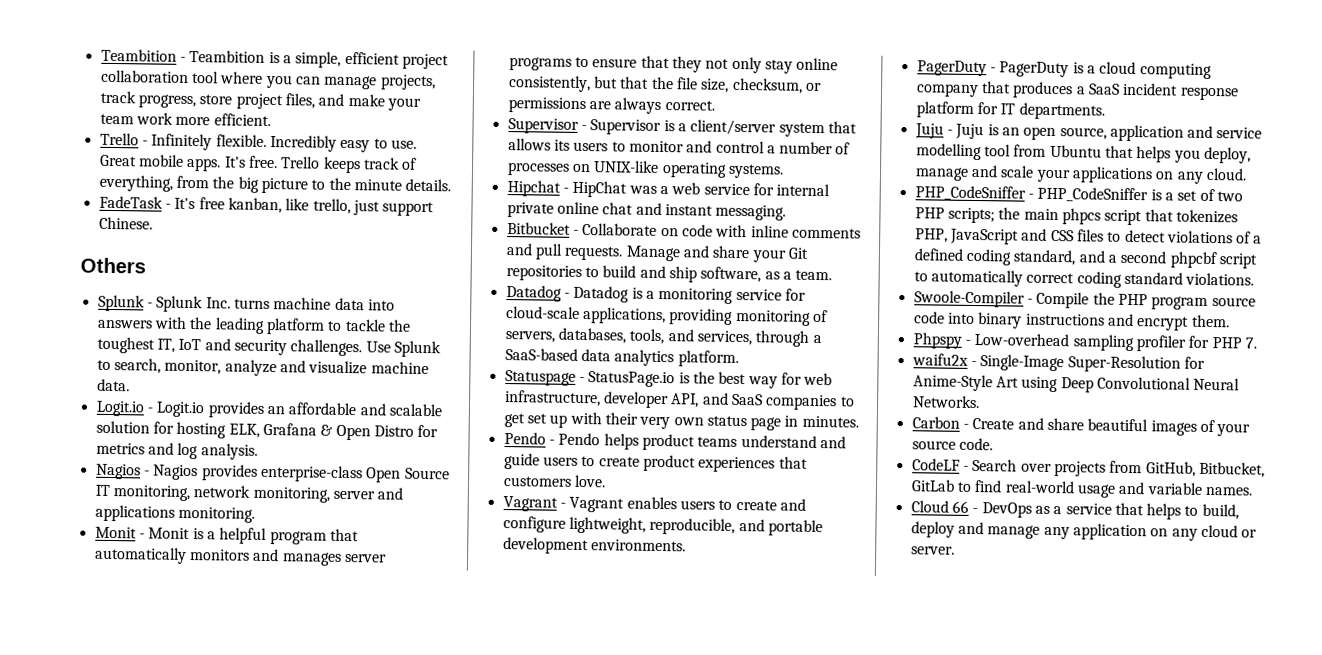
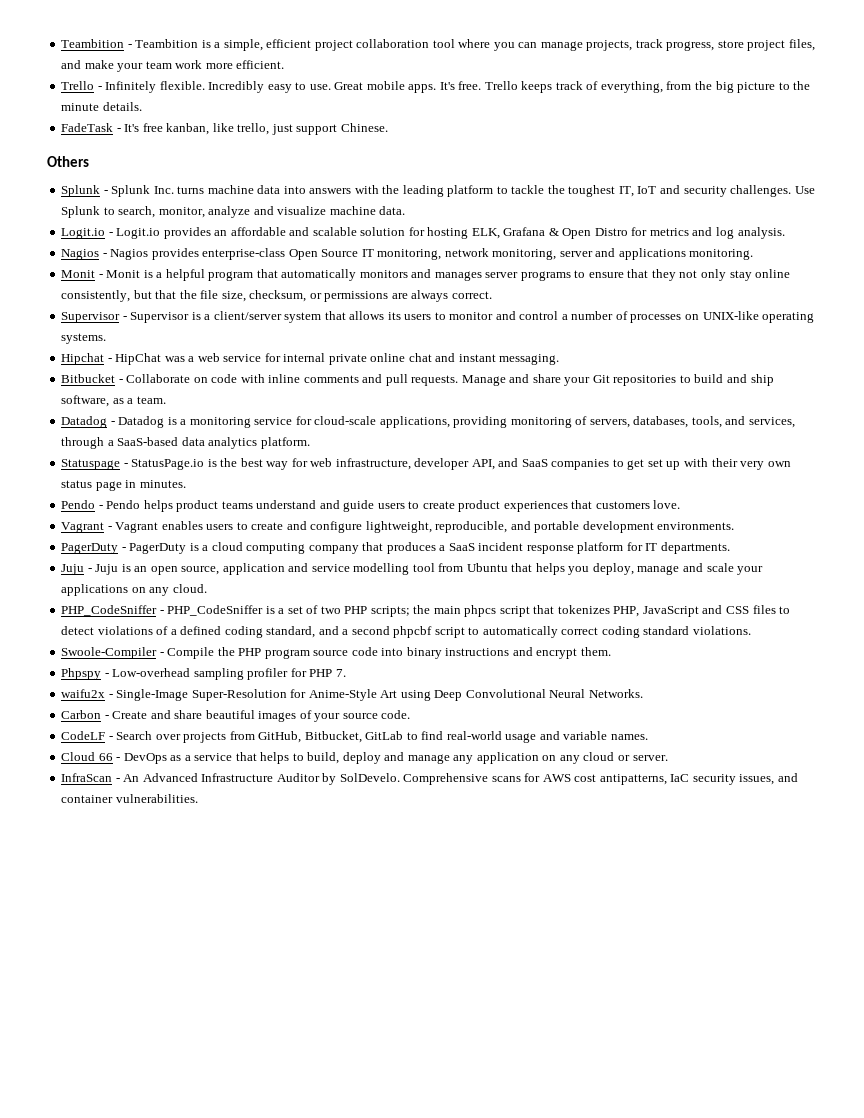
(955, 550) none -> [61,773,798,785] [61,794,198,803] // InfraScan - An Advanced Infrastructure Auditor by SolDevelo. Comprehensive scans for AWS cost antipatterns, IaC security issues, and container vulnerabilities.

